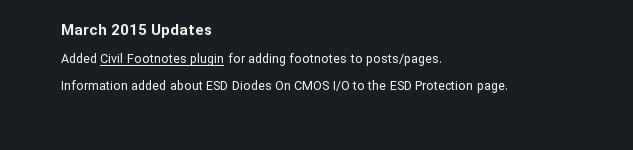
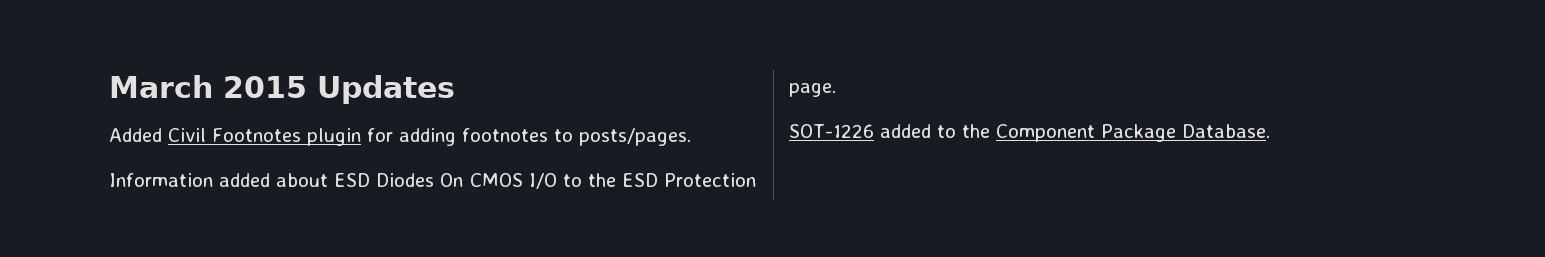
(508, 88) none -> [789,124,1270,142] // SOT-1226 added to the Component Package Database.

